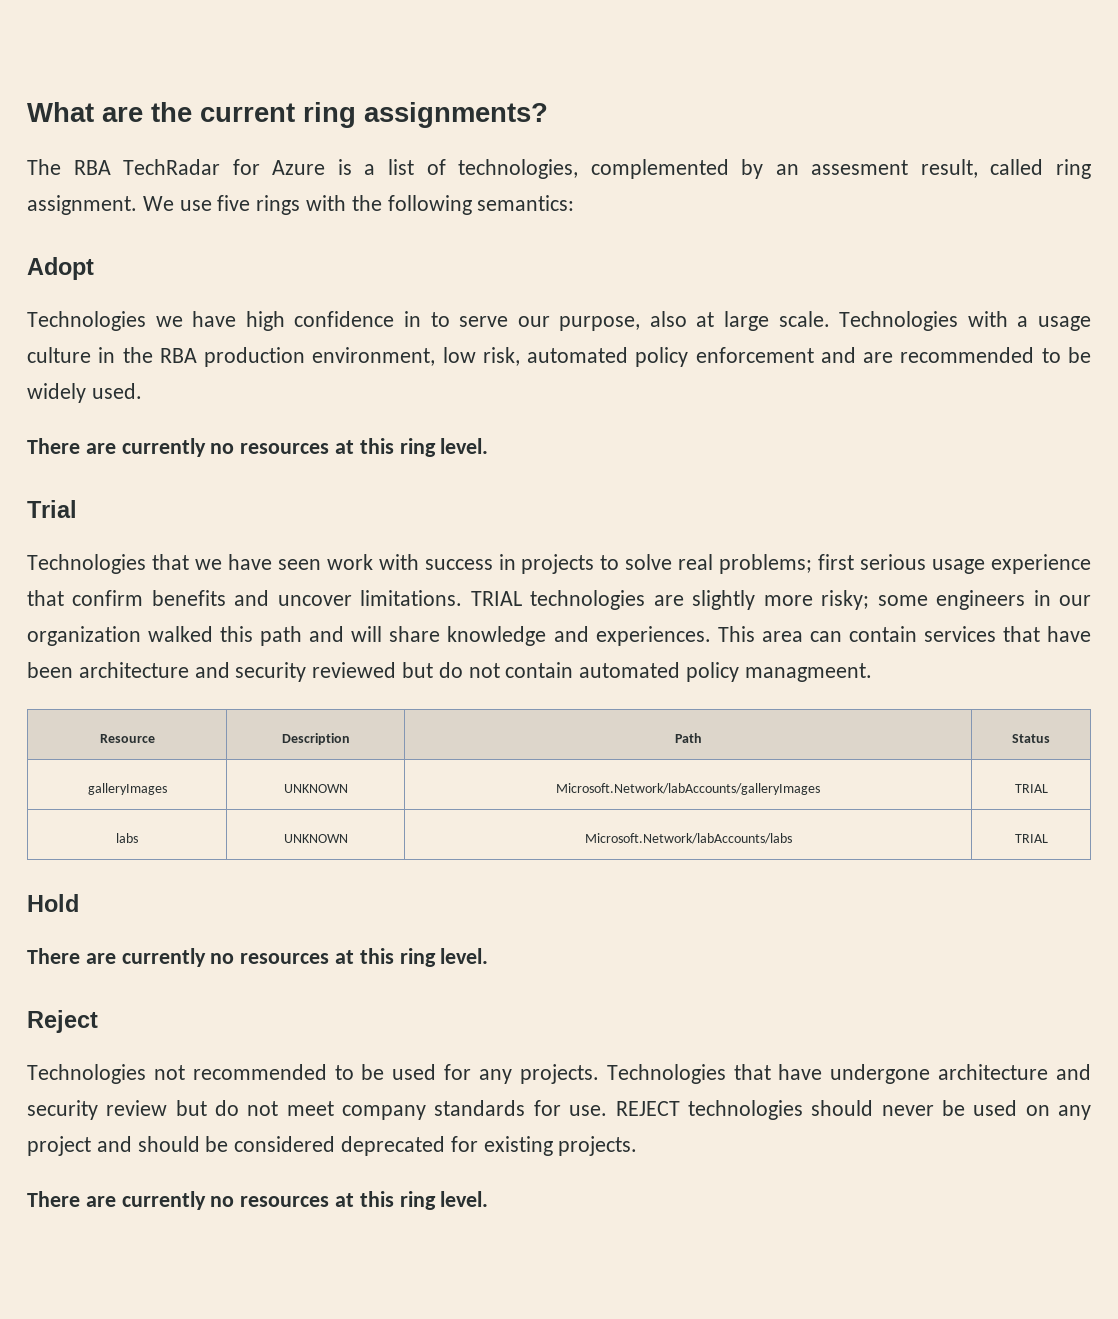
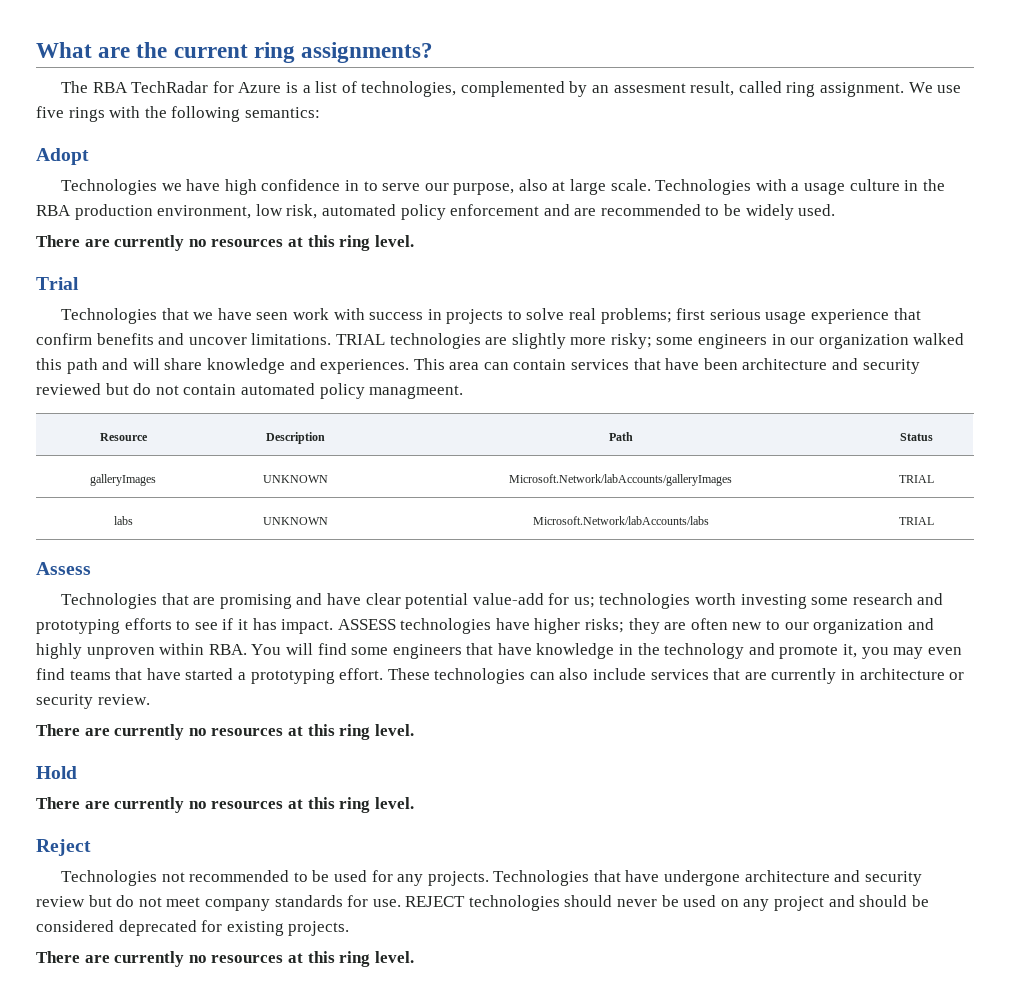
(1048, 838) none -> [36,562,91,575] [60,593,944,609] [36,618,934,634] [36,643,962,659] [36,668,965,684] [36,694,150,709] [36,724,414,740] // Assess // Technologies that are promising and have clear potential value-add for us; technologies worth investing some research and prototyping efforts to see if it has impact. ASSESS technologies have higher risks; they are often new to our organization and highly unproven within RBA. You will find some engineers that have knowledge in the technology and promote it, you may even find teams that have started a prototyping effort. These technologies can also include services that are currently in architecture or security review. // There are currently no resources at this ring level.

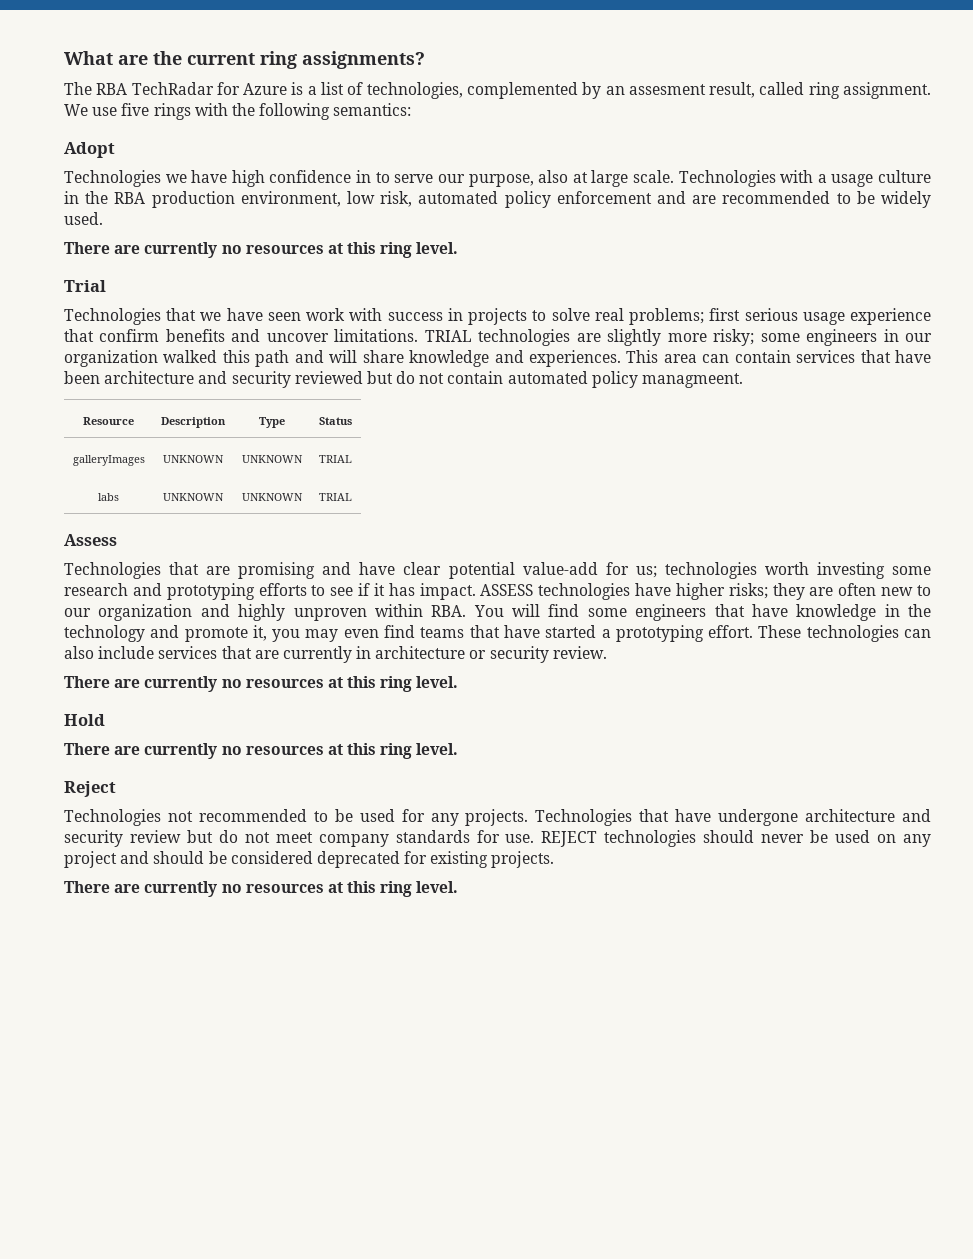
[608,432,633,441] Path -> [259,417,285,428] Type
[509,474,732,486] Microsoft.Network/labAccounts/galleryImages -> [242,455,303,463] UNKNOWN
[532,516,709,525] Microsoft.Network/labAccounts/labs -> [242,493,303,501] UNKNOWN

